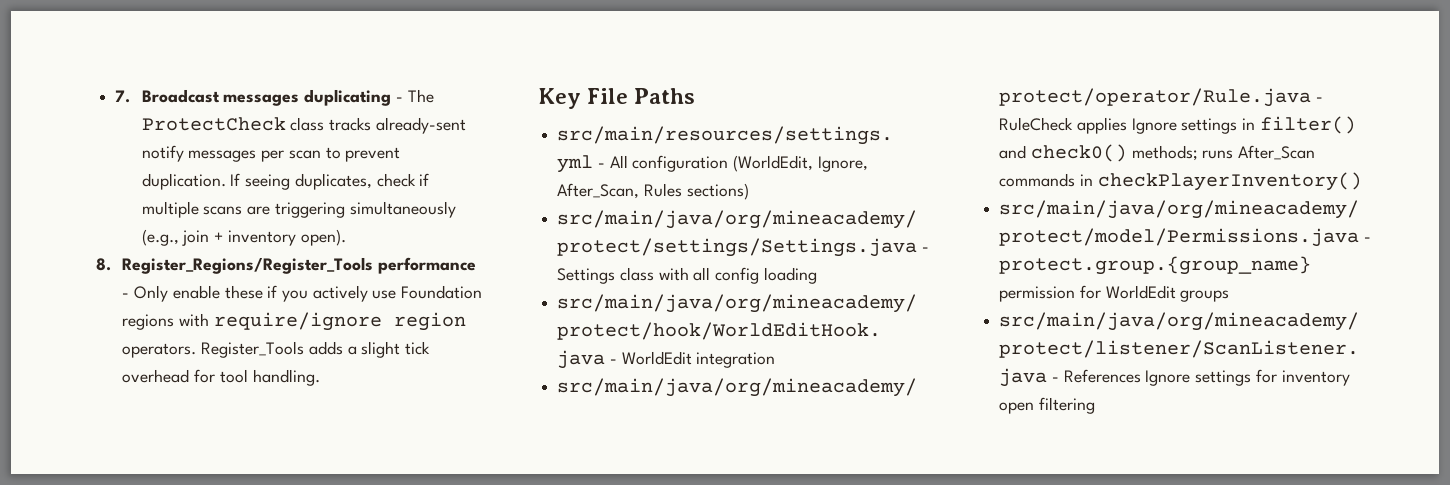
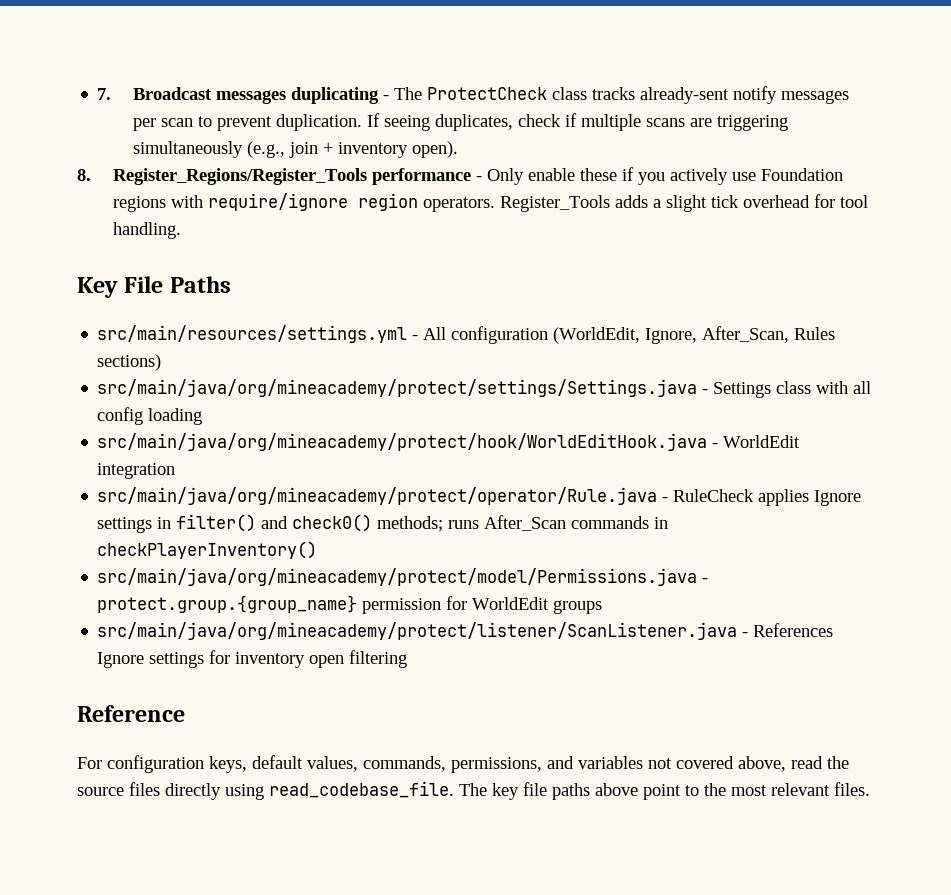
(1095, 405) none -> [77,705,185,722] [77,755,849,773] [77,781,870,800] // Reference // For configuration keys, default values, commands, permissions, and variables not covered above, read the source files directly using read_codebase_file. The key file paths above point to the most relevant files.

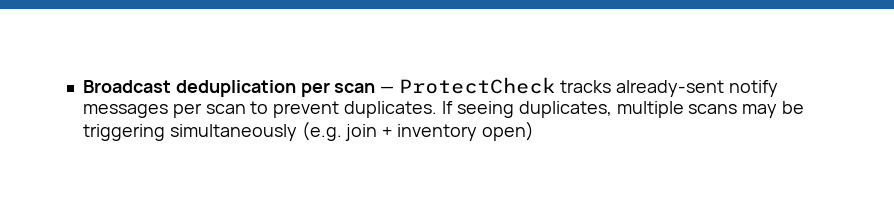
[97,87,587,104] 7. Broadcast messages duplicating - The ProtectCheck class -> [82,77,556,97] Broadcast deduplication per scan — ProtectCheck
[275,114,362,131] duplication. -> [344,101,438,118] duplicates.
[517,113,712,131] check if multiple scans are -> [616,101,805,118] multiple scans may be
[246,141,285,158] (e.g., -> [301,121,342,141] (e.g.
[411,141,458,158] [77,167,843,185] [112,193,868,212] [112,222,181,239] [77,276,231,298] [97,325,836,344] [97,354,162,371] [97,379,872,398] [97,407,203,425] [97,433,801,451] [97,463,176,479] [97,487,862,506] [97,514,669,533] [97,541,318,559] [97,568,709,586] [97,595,603,614] [97,622,834,640] [97,650,408,668] [77,705,185,722] [77,755,849,773] [77,781,870,800] open). // 8. Register_Regions/Register_Tools performance - Only enable these if you actively use Foundation regions with require/ignore region operators. Register_Tools adds a slight tick overhead for tool handling. // Key File Paths // src/main/resources/settings.yml - All configuration (WorldEdit, Ignore, After_Scan, Rules sections) // src/main/java/org/mineacademy/protect/settings/Settings.java - Settings class with all config loading // src/main/java/org/mineacademy/protect/hook/WorldEditHook.java - WorldEdit integration // src/main/java/org/mineacademy/protect/operator/Rule.java - RuleCheck applies Ignore settings in filter() and check0() methods; runs After_Scan commands in checkPlayerInventory() // src/main/java/org/mineacademy/protect/model/Permissions.java - protect.group.{group_name} permission for WorldEdit groups // src/main/java/org/mineacademy/protect/listener/ScanListener.java - References Ignore settings for inventory open filtering // Reference // For configuration keys, default values, commands, permissions, and variables not covered above, read the source files directly using read_codebase_file. The key file paths above point to the most relevant files. -> [481,121,534,141] open)

